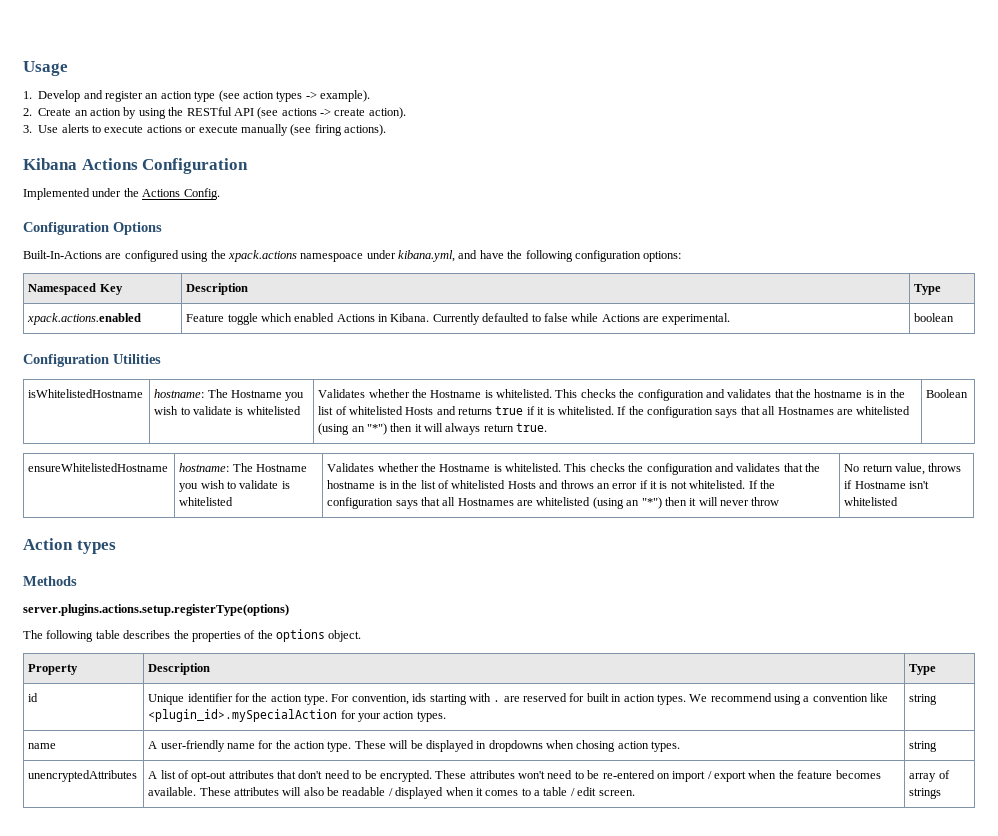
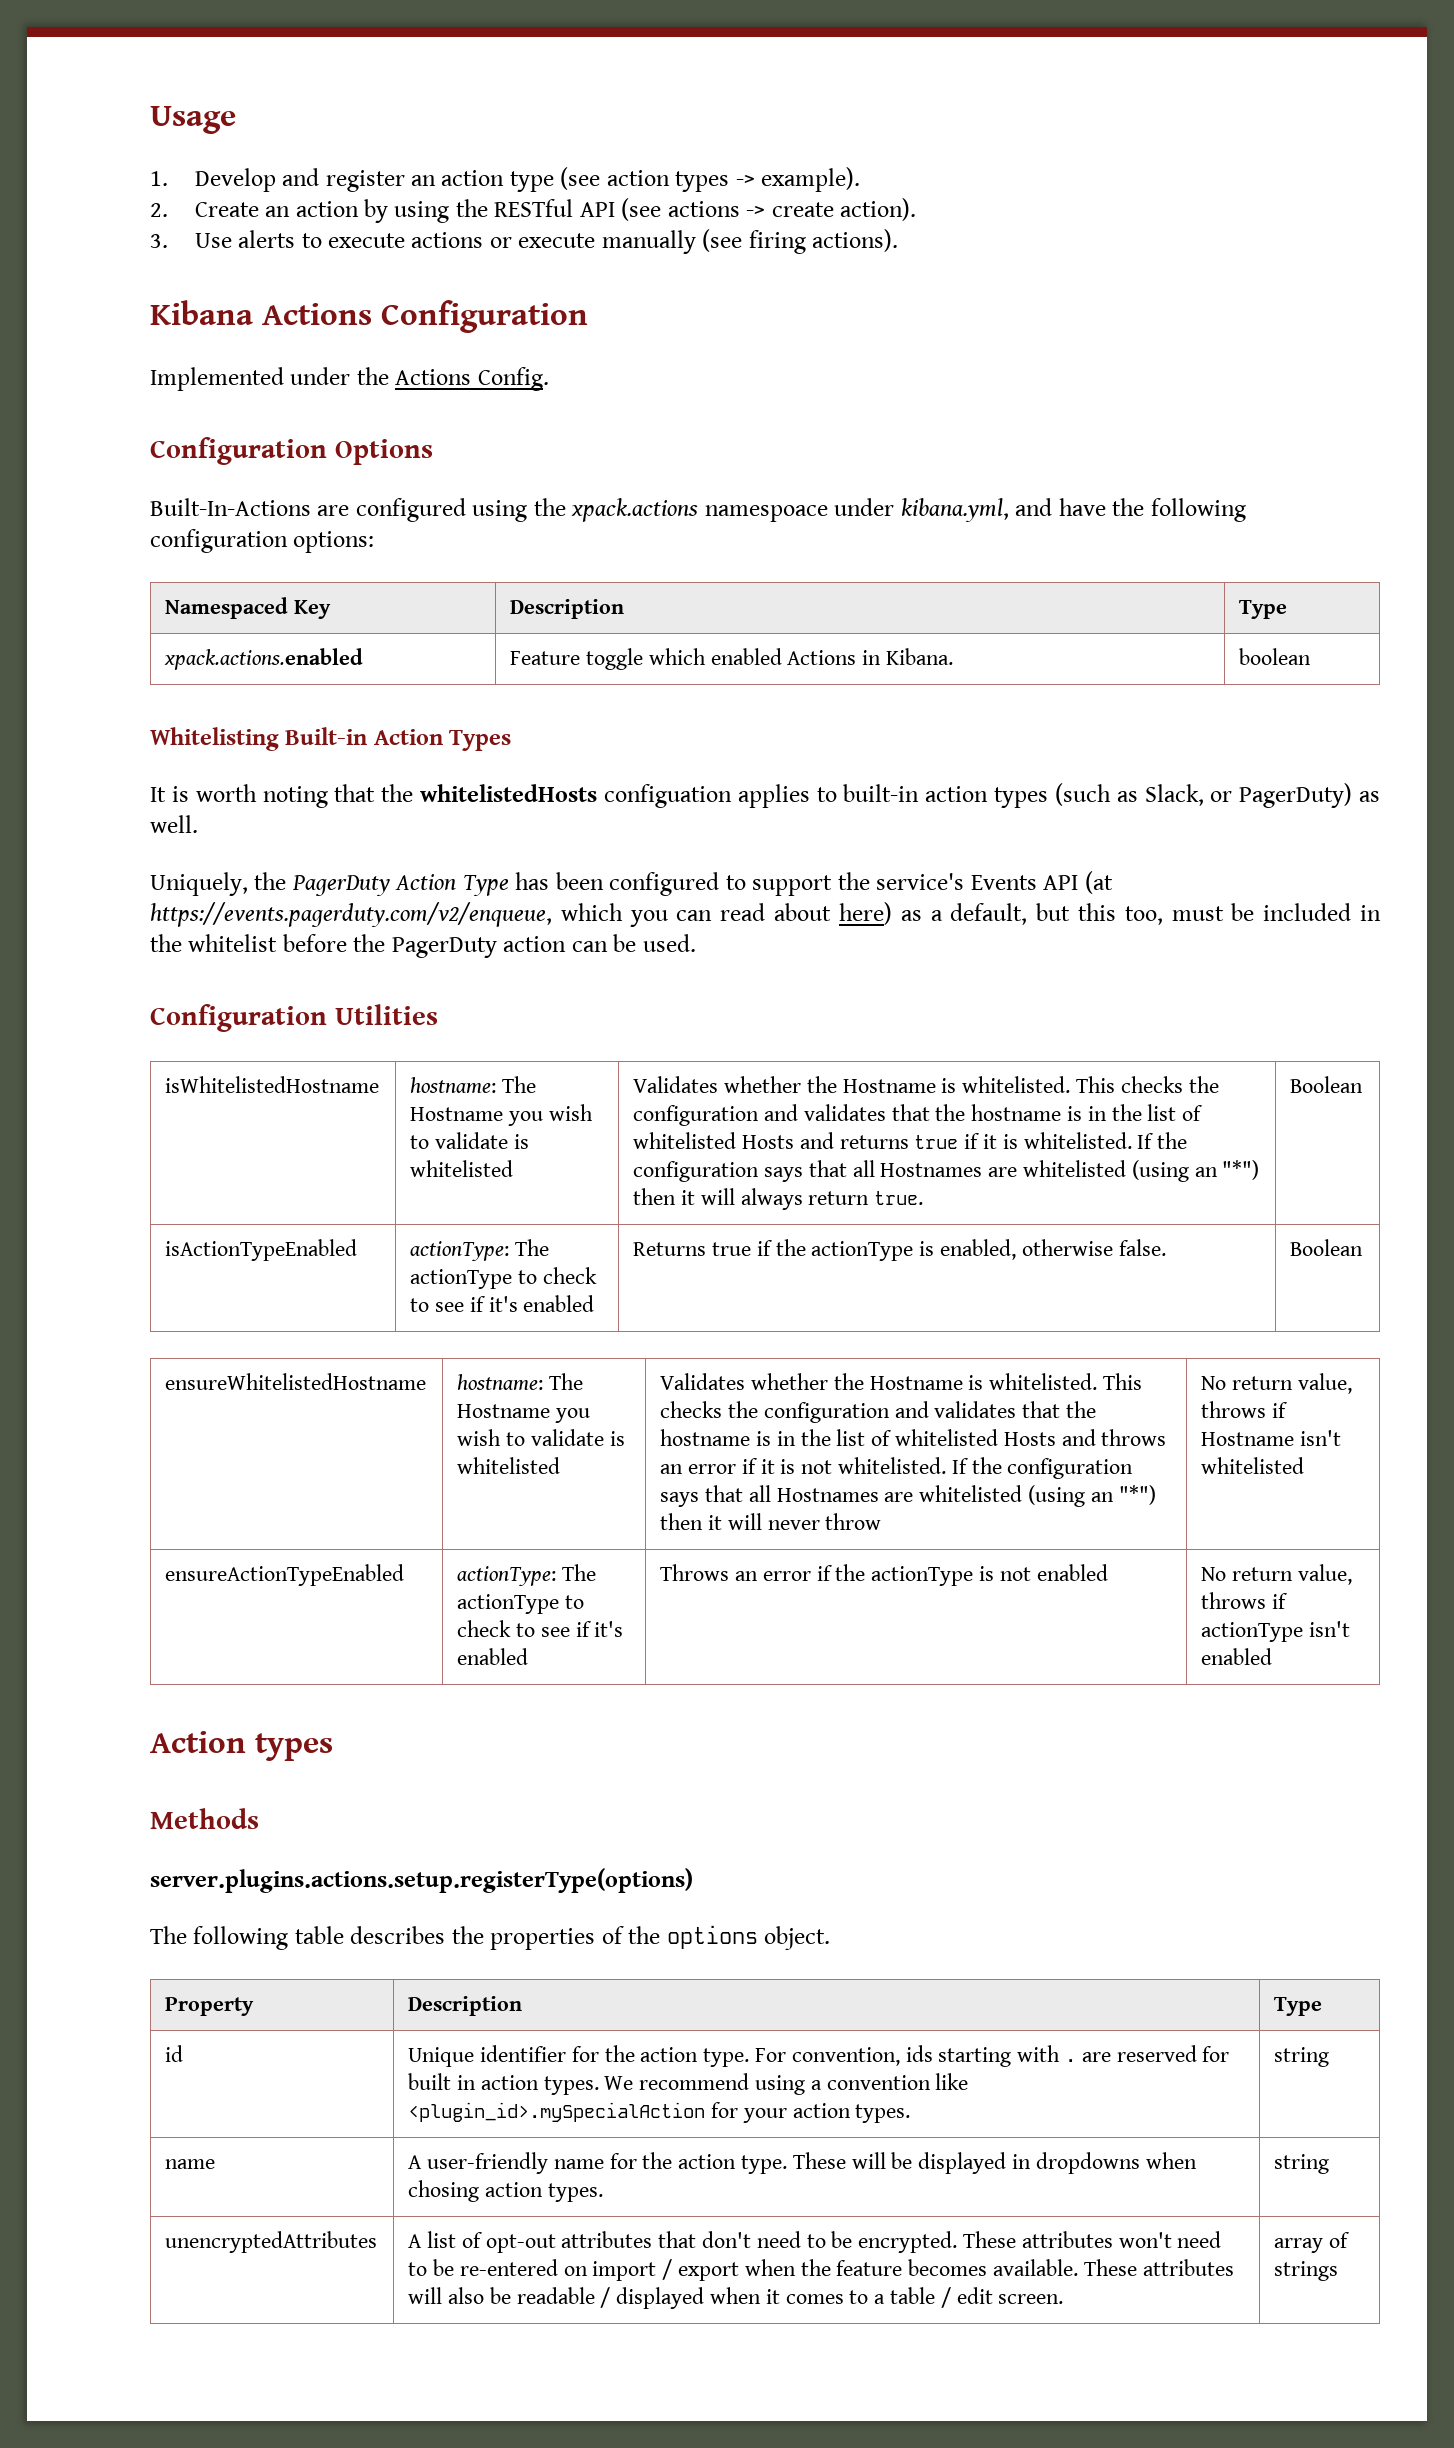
[432,313,731,325] [914,313,955,322] Currently defaulted to false while Actions are experimental. | boolean -> [1239,648,1312,665] [150,727,512,751] [150,783,1380,808] [150,815,198,833] [150,871,1113,896] [150,902,1381,927] [150,934,696,958] | boolean // Whitelisting Built-in Action Types // It is worth noting that the whitelistedHosts configuation applies to built-in action types (such as Slack, or PagerDuty) as well. // Uniquely, the PagerDuty Action Type has been configured to support the service's Events API (at https://events.pagerduty.com/v2/enqueue, which you can read about here) as a default, but this too, must be included in the whitelist before the PagerDuty action can be used.
(969, 393) none -> [165,1239,358,1261] [410,1239,549,1261] [410,1267,597,1289] [410,1295,595,1312] [633,1239,1166,1261] [1290,1239,1364,1256] // isActionTypeEnabled | actionType: The actionType to check to see if it's enabled | Returns true if the actionType is enabled, otherwise false. | Boolean
(899, 501) none -> [165,1564,405,1586] [457,1564,596,1586] [457,1594,584,1614] [457,1620,624,1637] [457,1648,529,1665] [660,1564,1108,1586] [1201,1564,1352,1585] [1201,1592,1288,1609] [1201,1621,1350,1642] [1201,1648,1273,1665] // ensureActionTypeEnabled | actionType: The actionType to check to see if it's enabled | Throws an error if the actionType is not enabled | No return value, throws if actionType isn't enabled

